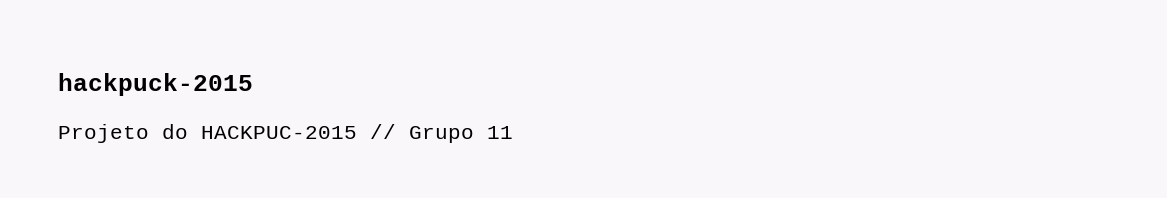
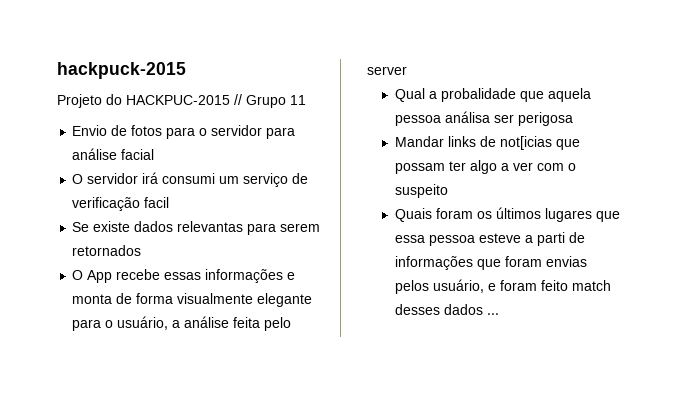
(513, 132) none -> [72,125,296,139] [72,148,155,160] [72,172,309,187] [72,197,170,211] [72,221,321,235] [72,245,142,256] [72,269,296,283] [72,293,313,307] [72,316,292,331] [367,66,408,75] [394,88,591,102] [394,111,573,126] [394,136,580,150] [394,160,576,174] [394,184,448,198] [394,207,620,222] [394,232,585,246] [394,256,587,270] [394,279,611,294] [394,304,499,315] // Envio de fotos para o servidor para análise facial // O servidor irá consumi um serviço de verificação facil // Se existe dados relevantas para serem retornados // O App recebe essas informações e monta de forma visualmente elegante para o usuário, a análise feita pelo server // Qual a probalidade que aquela pessoa análisa ser perigosa // Mandar links de not[icias que possam ter algo a ver com o suspeito // Quais foram os últimos lugares que essa pessoa esteve a parti de informações que foram envias pelos usuário, e foram feito match desses dados ...

